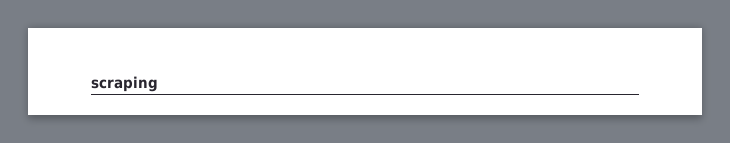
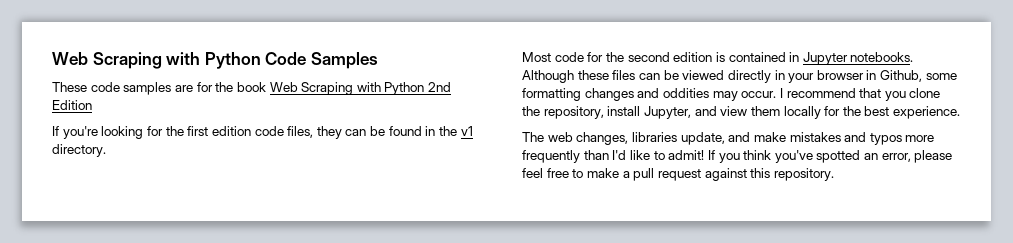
[91,76,158,92] scraping -> [52,52,378,69] [52,82,452,95] [52,100,92,110] [52,126,473,139] [52,144,106,157] [522,52,914,65] [522,70,957,83] [522,88,941,101] [522,106,961,119] [522,132,935,145] [522,150,953,163] [522,168,834,181] Web Scraping with Python Code Samples // These code samples are for the book Web Scraping with Python 2nd Edition // If you're looking for the first edition code files, they can be found in the v1 directory. // Most code for the second edition is contained in Jupyter notebooks. Although these files can be viewed directly in your browser in Github, some formatting changes and oddities may occur. I recommend that you clone the repository, install Jupyter, and view them locally for the best experience. // The web changes, libraries update, and make mistakes and typos more frequently than I'd like to admit! If you think you've spotted an error, please feel free to make a pull request against this repository.

